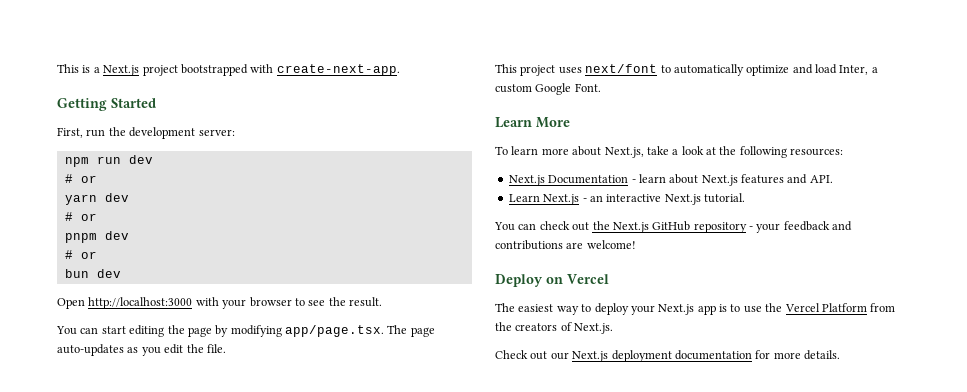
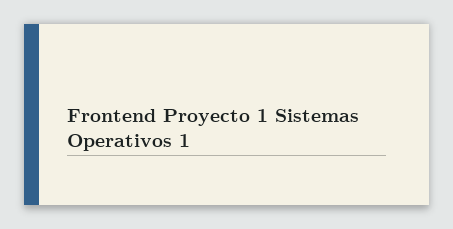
[57,64,400,76] [57,98,156,111] [57,127,235,139] [64,155,153,167] [64,174,97,183] [64,193,129,205] [64,212,97,221] [64,231,129,243] [64,250,97,259] [64,269,121,278] [57,297,382,309] [56,325,435,337] [57,344,226,356] [495,64,878,76] [495,83,601,95] [495,117,570,128] [495,146,844,158] [508,174,833,186] [508,193,745,205] [494,221,853,233] [495,240,636,250] [495,274,609,287] [495,303,896,315] [495,322,614,334] [495,350,840,362] This is a Next.js project bootstrapped with create-next-app. // Getting Started // First, run the development server: // npm run dev // # or // yarn dev // # or // pnpm dev // # or // bun dev // Open http://localhost:3000 with your browser to see the result. // You can start editing the page by modifying app/page.tsx. The page auto-updates as you edit the file. // This project uses next/font to automatically optimize and load Inter, a custom Google Font. // Learn More // To learn more about Next.js, take a look at the following resources: // Next.js Documentation - learn about Next.js features and API. // Learn Next.js - an interactive Next.js tutorial. // You can check out the Next.js GitHub repository - your feedback and contributions are welcome! // Deploy on Vercel // The easiest way to deploy your Next.js app is to use the Vercel Platform from the creators of Next.js. // Check out our Next.js deployment documentation for more details. -> [67,109,359,126] [67,134,190,151] Frontend Proyecto 1 Sistemas Operativos 1

